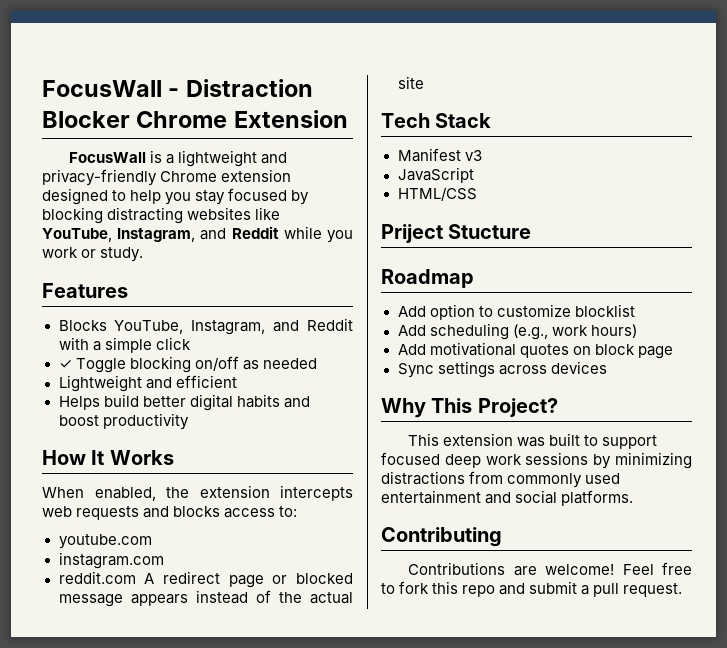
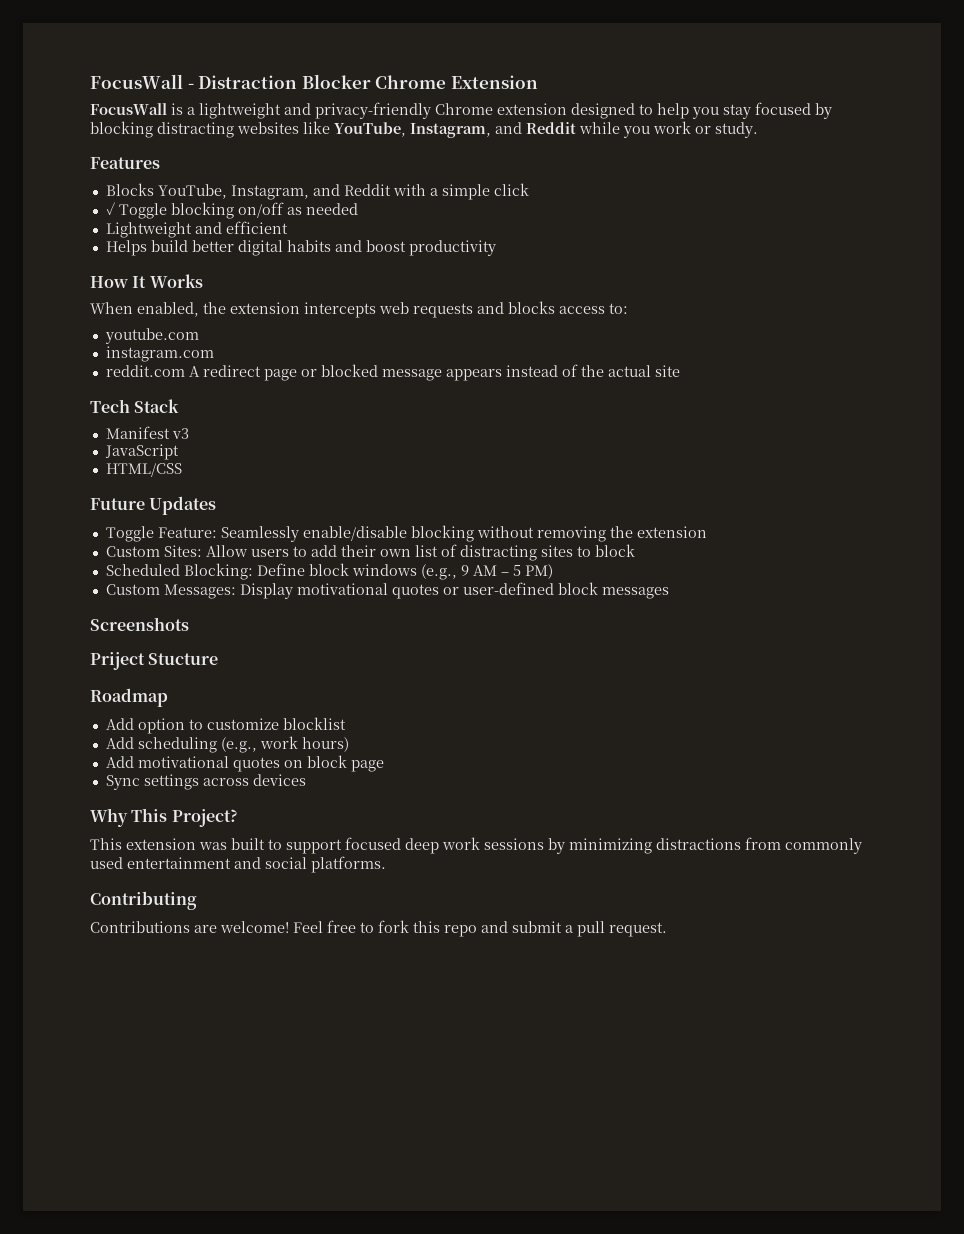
(477, 194) none -> [90,496,217,515] [105,525,707,542] [105,544,635,561] [105,563,553,580] [105,582,669,599] [90,617,189,631] // Future Updates // Toggle Feature: Seamlessly enable/disable blocking without removing the extension // Custom Sites: Allow users to add their own list of distracting sites to block // Scheduled Blocking: Define block windows (e.g., 9 AM – 5 PM) // Custom Messages: Display motivational quotes or user-defined block messages // Screenshots

